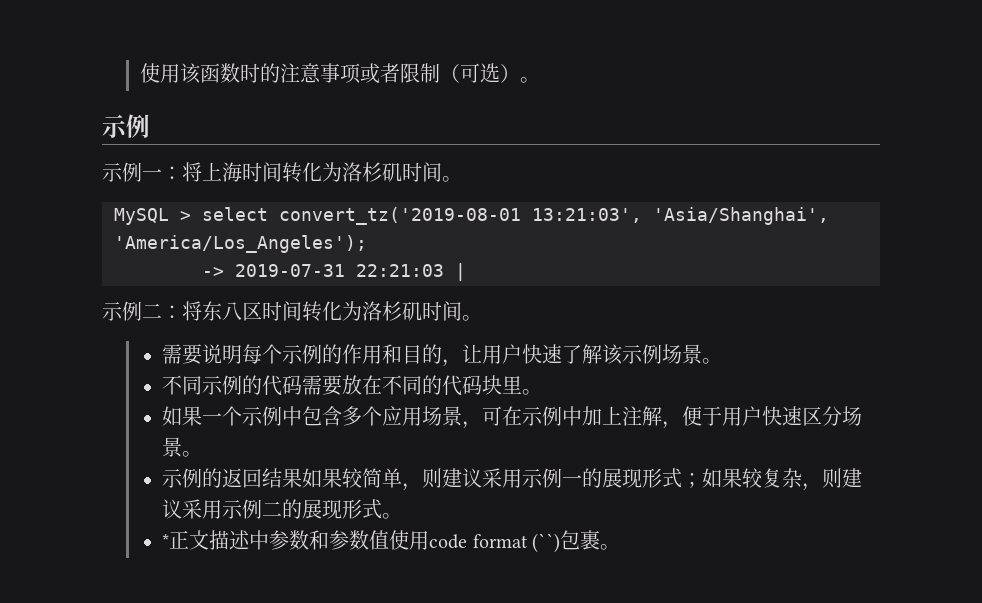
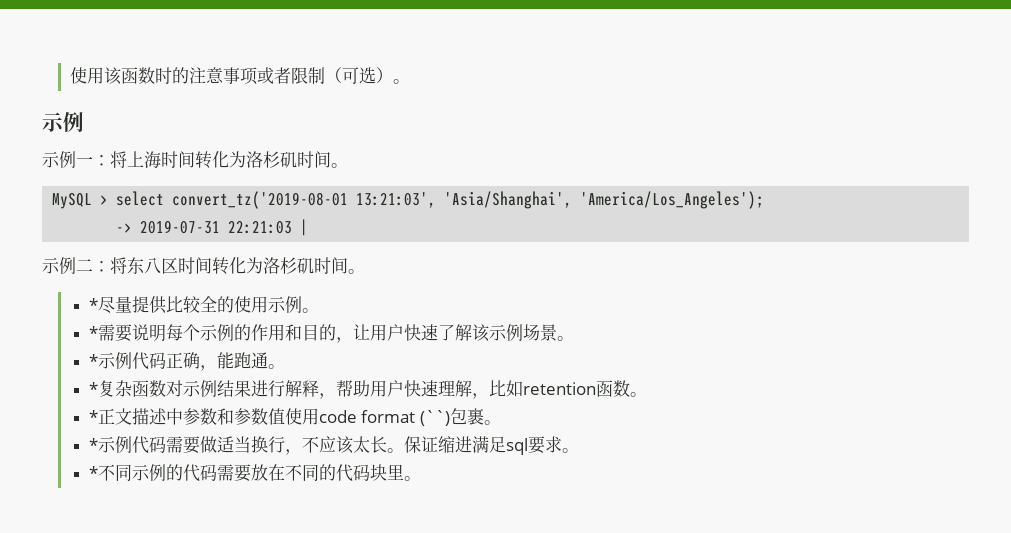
(482, 318) none -> [88,296,319,314] [88,326,98,339] *尽量提供比较全的使用示例。 // *
[162,375,543,396] [162,406,863,429] [162,437,203,457] [162,468,863,491] [162,499,383,519] 不同示例的代码需要放在不同的代码块里。 // 如果一个示例中包含多个应用场景，可在示例中加上注解，便于用户快速区分场景。 // 示例的返回结果如果较简单，则建议采用示例一的展现形式；如果较复杂，则建议采用示例二的展现形式 -> [88,352,285,371] [88,380,630,399] *示例代码正确，能跑通。 // *复杂函数对示例结果进行解释，帮助用户快速理解，比如retention函数
(621, 547) none -> [88,436,579,455] [88,464,421,482] // *示例代码需要做适当换行，不应该太长。保证缩进满足sql要求。 // *不同示例的代码需要放在不同的代码块里。

